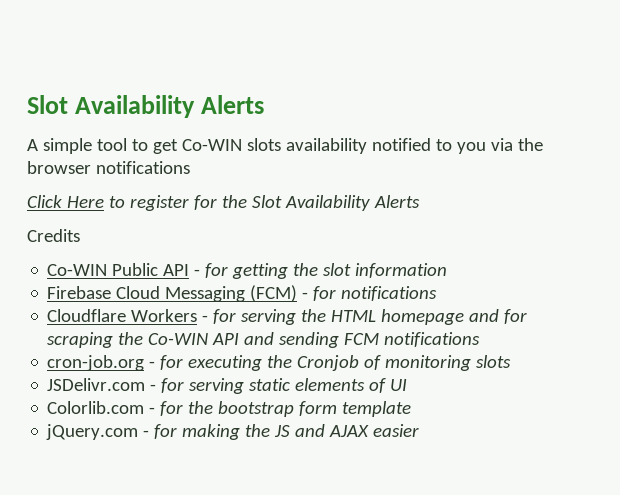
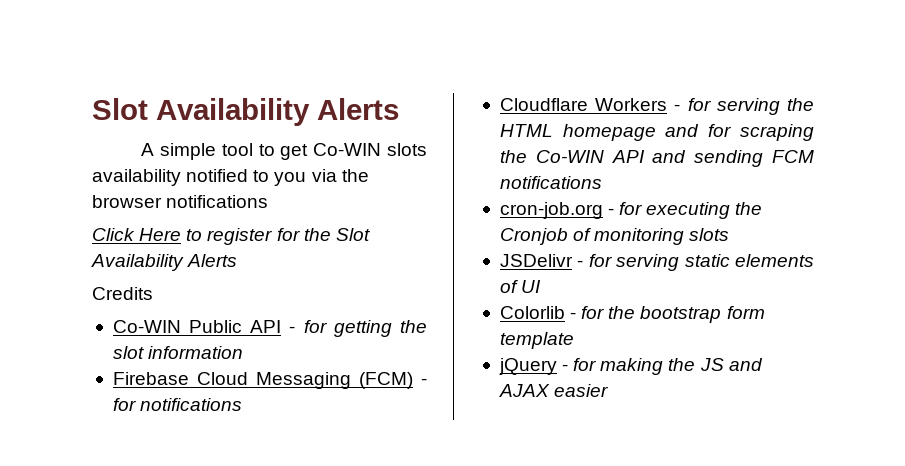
[47,378,146,391] JSDelivr.com -> [499,254,573,267] JSDelivr
[47,401,145,414] Colorlib.com -> [499,306,565,319] Colorlib
[46,424,139,440] jQuery.com -> [498,358,557,375] jQuery

